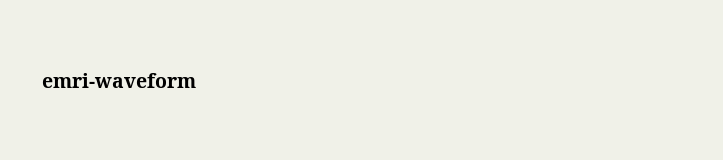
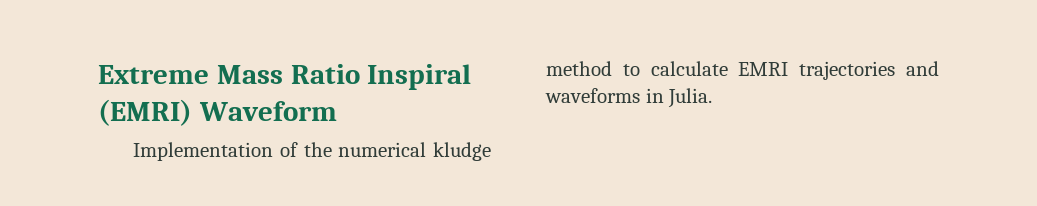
[42,73,196,88] emri-waveform -> [98,64,472,90] [98,99,337,126] [133,142,492,161] [546,61,939,80] [545,88,713,108] Extreme Mass Ratio Inspiral (EMRI) Waveform // Implementation of the numerical kludge method to calculate EMRI trajectories and waveforms in Julia.

